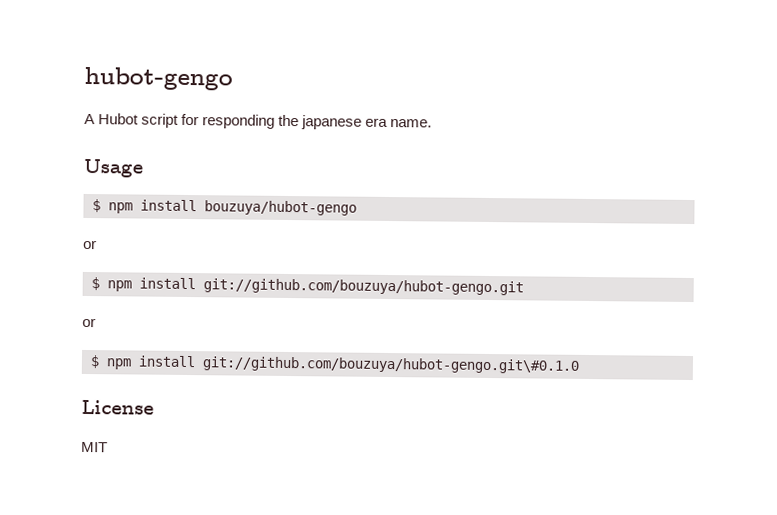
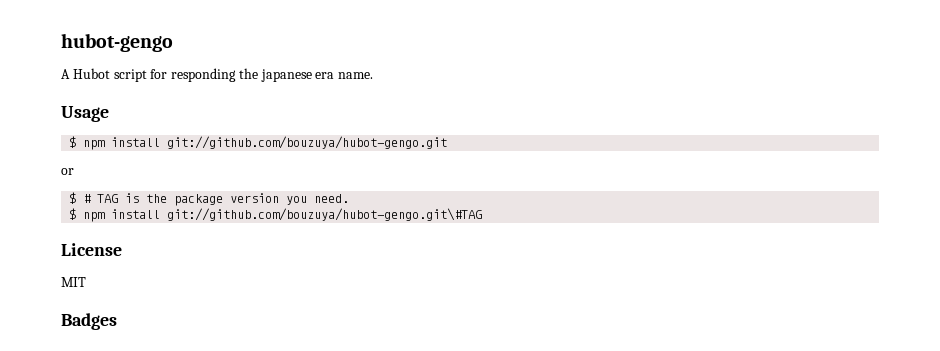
[92,199,357,216] [83,239,97,250] // $ npm install bouzuya/hubot-gengo // or -> (109, 114) none
[90,355,579,374] // $ npm install git://github.com/bouzuya/hubot-gengo.git\#0.1.0 -> [69,192,350,206] [69,208,483,222] // $ # TAG is the package version you need. // $ npm install git://github.com/bouzuya/hubot-gengo.git\#TAG
(108, 447) none -> [61,313,117,330] // Badges

